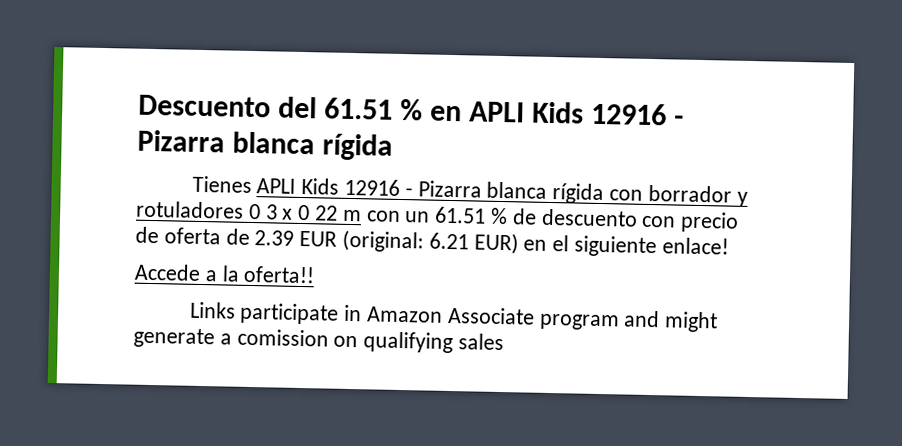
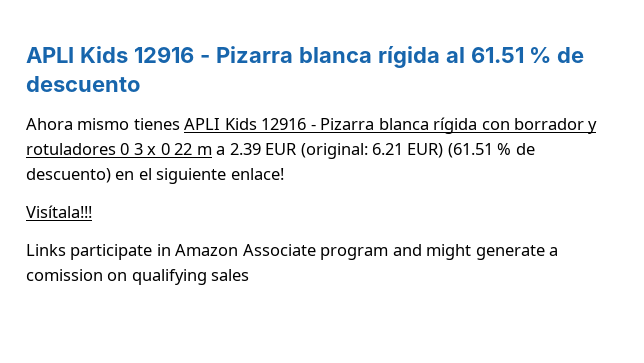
[138,94,684,126] [137,129,393,161] [191,175,252,193] Descuento del 61.51 % en APLI Kids 12916 - Pizarra blanca rígida // Tienes -> [26,46,585,68] [26,76,141,92] [26,118,180,130] APLI Kids 12916 - Pizarra blanca rígida al 61.51 % de descuento // Ahora mismo tienes
[366,206,740,233] [135,226,250,245] con un 61.51 % de descuento con precio de oferta de -> [216,146,226,155] a
(519, 243) none -> [447,143,535,158] [26,168,111,183] (61.51 % de descuento)
[134,263,316,284] Accede a la oferta!! -> [26,205,92,218] Visítala!!!

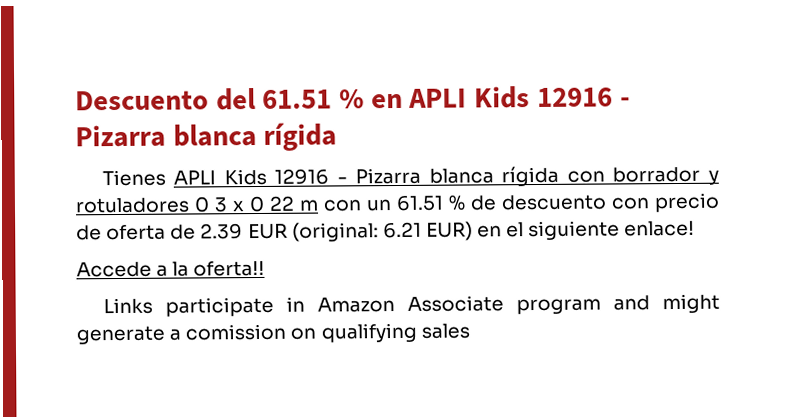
[26,46,585,68] [26,76,141,92] [26,118,180,130] APLI Kids 12916 - Pizarra blanca rígida al 61.51 % de descuento // Ahora mismo tienes -> [75,86,630,111] [75,122,338,151] [101,169,166,187] Descuento del 61.51 % en APLI Kids 12916 - Pizarra blanca rígida // Tienes
[216,146,226,155] a -> [323,192,720,213] [76,224,197,241] con un 61.51 % de descuento con precio de oferta de
[447,143,535,158] [26,168,111,183] (61.51 % de descuento) -> (473, 231) none
[26,205,92,218] Visítala!!! -> [76,260,266,278] Accede a la oferta!!

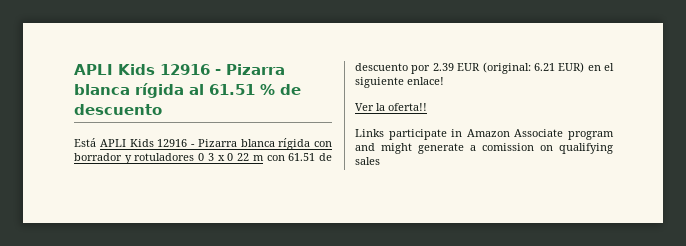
[75,86,630,111] [75,122,338,151] [101,169,166,187] Descuento del 61.51 % en APLI Kids 12916 - Pizarra blanca rígida // Tienes -> [74,64,285,75] [74,83,301,98] [74,104,162,115] [74,138,96,147] APLI Kids 12916 - Pizarra blanca rígida al 61.51 % de descuento // Está
[366,192,720,213] [76,224,197,241] un 61.51 % de descuento con precio de oferta de -> [288,153,332,161] [355,63,431,74] 61.51 de descuento por
[76,261,169,278] Accede a -> [355,103,374,111] Ver

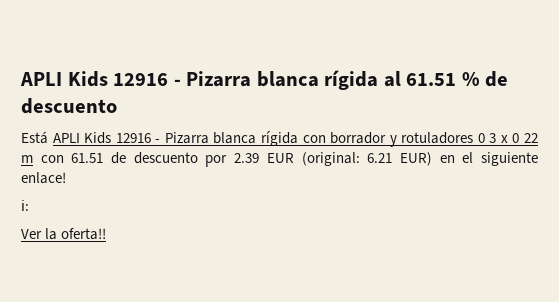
(444, 81) none -> [21,200,29,211] // ℹ:
[355,129,614,140] [355,143,613,154] [355,157,380,165] // Links participate in Amazon Associate program and might generate a comission on qualifying sales -> (107, 234) none

